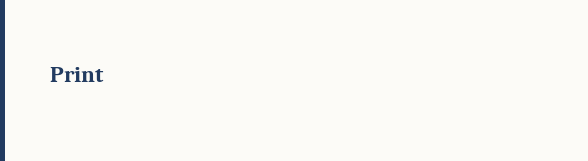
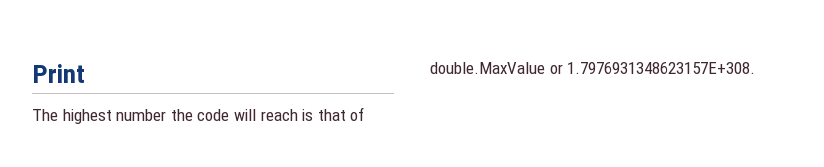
(104, 74) none -> [32,107,365,124] [430,62,756,74] // The highest number the code will reach is that of double.MaxValue or 1.7976931348623157E+308.

